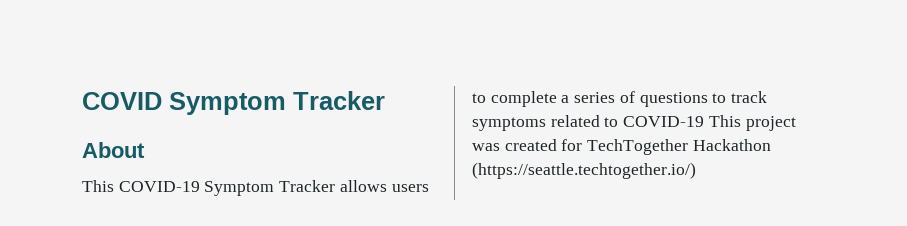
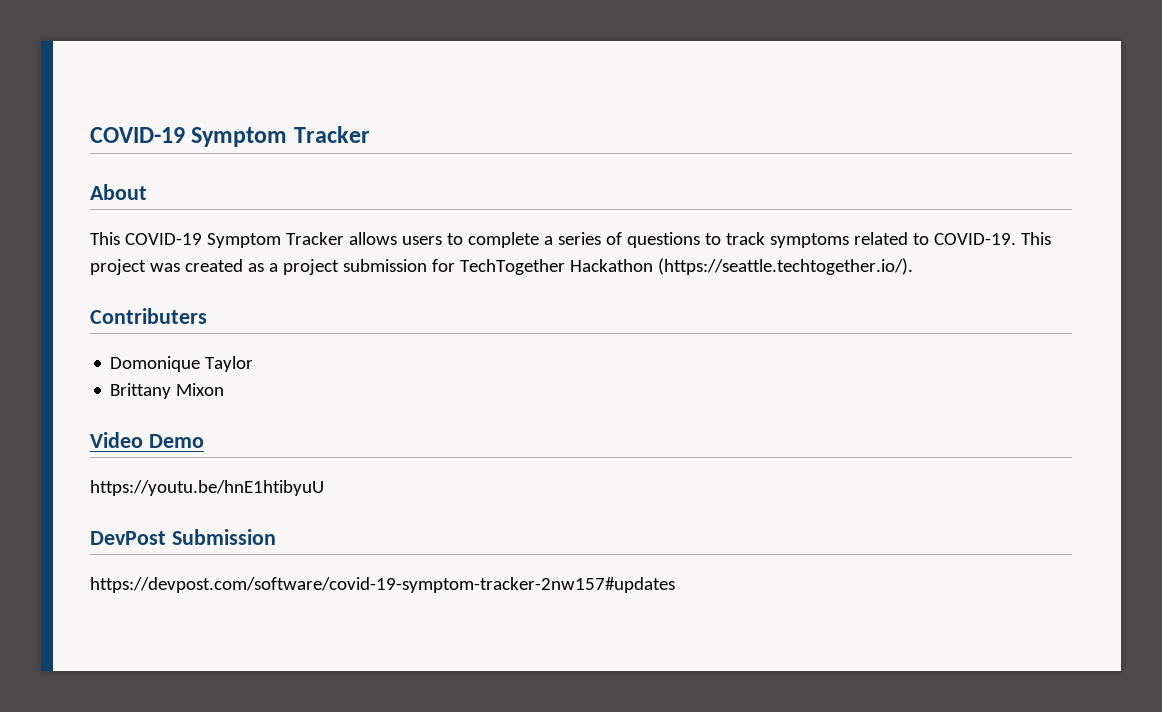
[82,92,162,110] COVID -> [90,127,185,143] COVID-19
[623,116,705,127] COVID-19 -> [933,233,1016,245] COVID-19.
[561,139,771,155] [472,162,696,179] for TechTogether Hackathon (https://seattle.techtogether.io/) -> [247,258,913,275] [90,308,207,324] [110,356,254,372] [110,383,225,399] [90,432,204,448] [90,480,324,496] [90,529,276,545] [90,577,675,593] as a project submission for TechTogether Hackathon (https://seattle.techtogether.io/). // Contributers // Domonique Taylor // Brittany Mixon // Video Demo // https://youtu.be/hnE1htibyuU // DevPost Submission // https://devpost.com/software/covid-19-symptom-tracker-2nw157#updates

